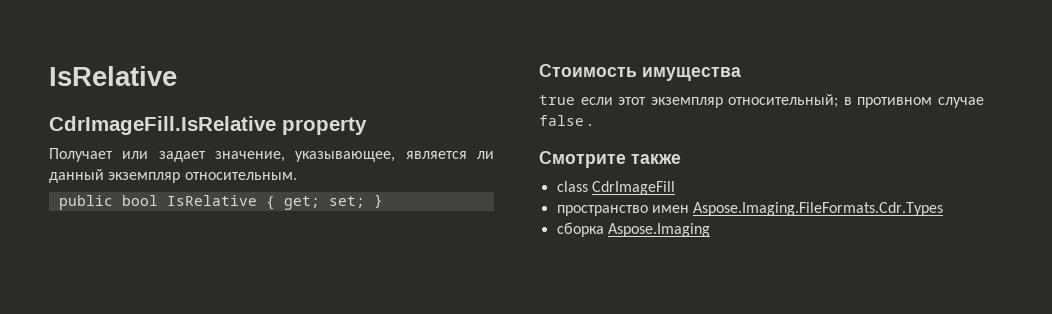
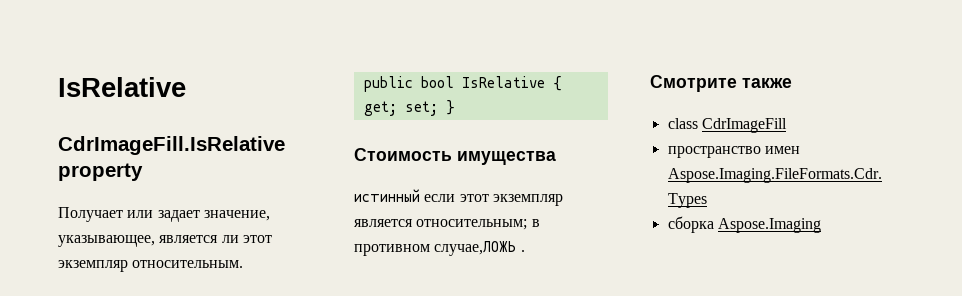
[49,169,104,183] данный -> [242,235,272,243] этот
[539,95,575,105] true -> [354,189,420,202] истинный
[728,94,984,108] [539,115,584,126] относительный; в противном случае false -> [354,219,540,230] [354,241,517,256] является относительным; в противном случае,ЛОЖЬ

